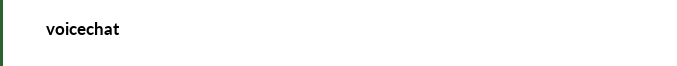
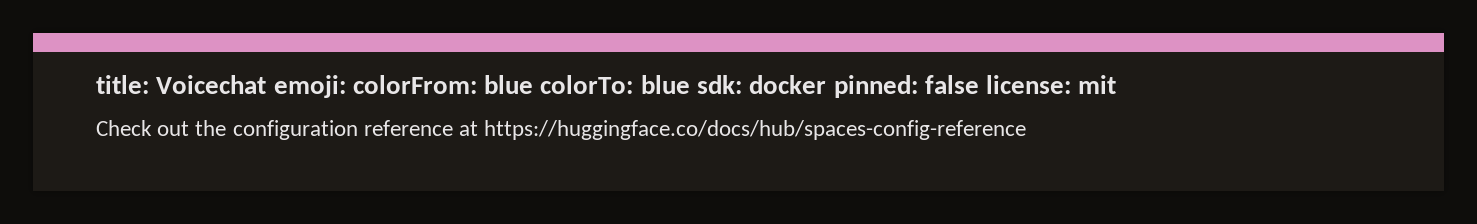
[46,22,120,35] voicechat -> [96,75,1117,98] [96,120,1027,140] title: Voicechat emoji: colorFrom: blue colorTo: blue sdk: docker pinned: false license: mit // Check out the configuration reference at https://huggingface.co/docs/hub/spaces-config-reference

